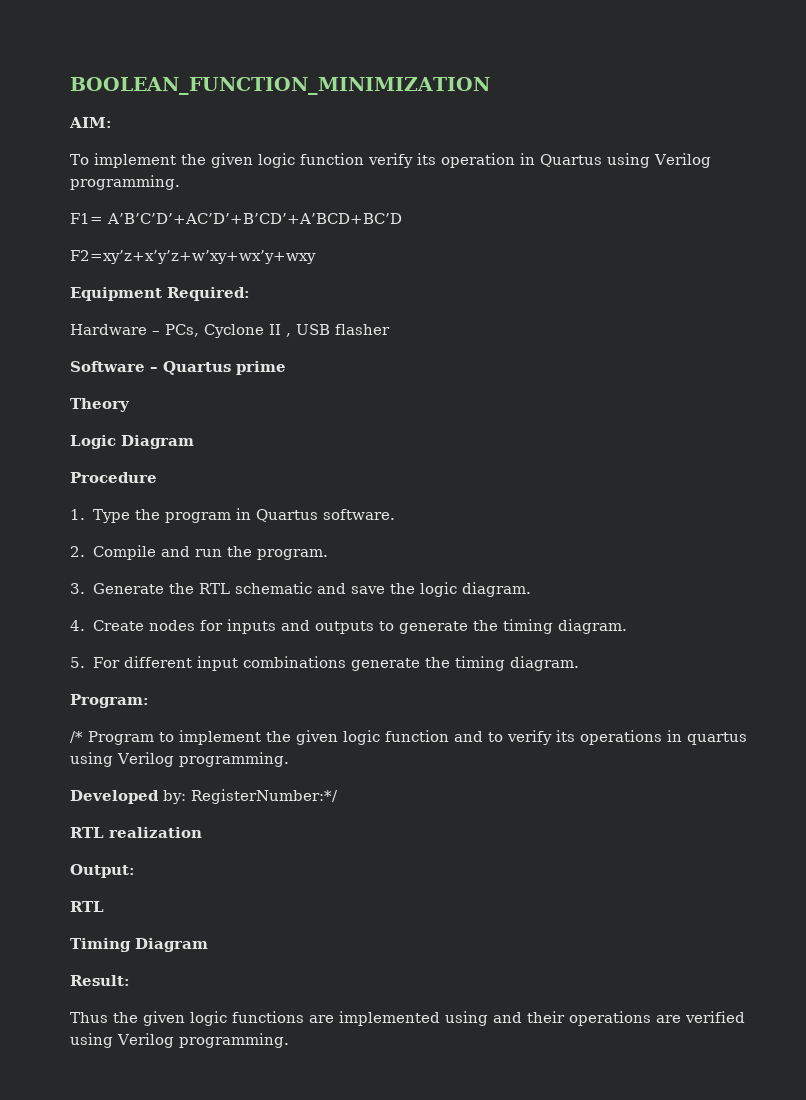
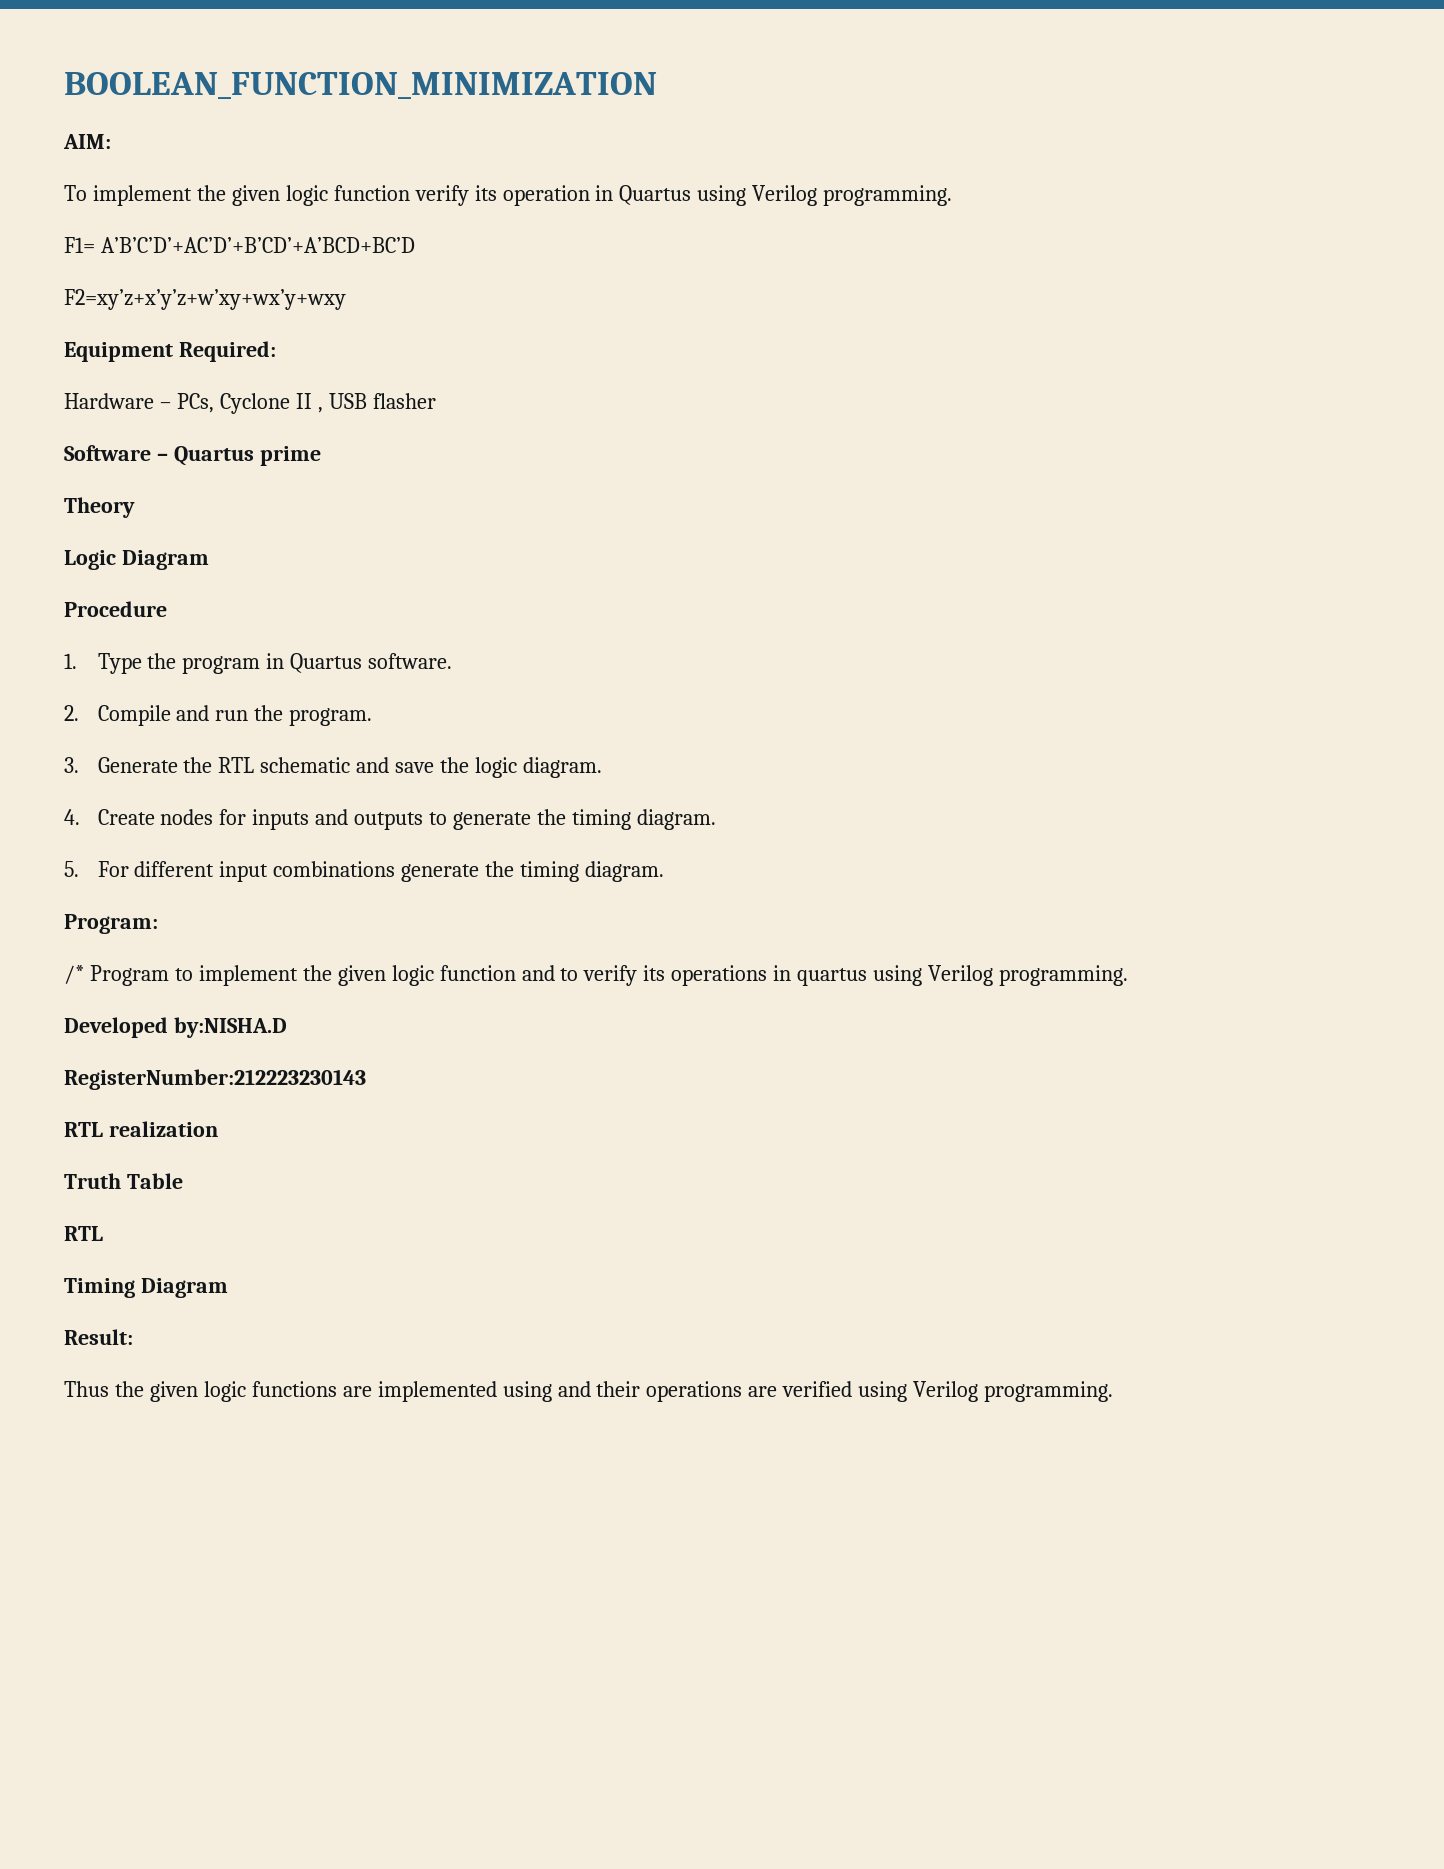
[163,789,338,804] by: RegisterNumber:*/ -> [173,1017,287,1038] [64,1069,366,1090] by:NISHA.D // RegisterNumber:212223230143
[70,864,135,878] Output: -> [64,1173,183,1189] Truth Table

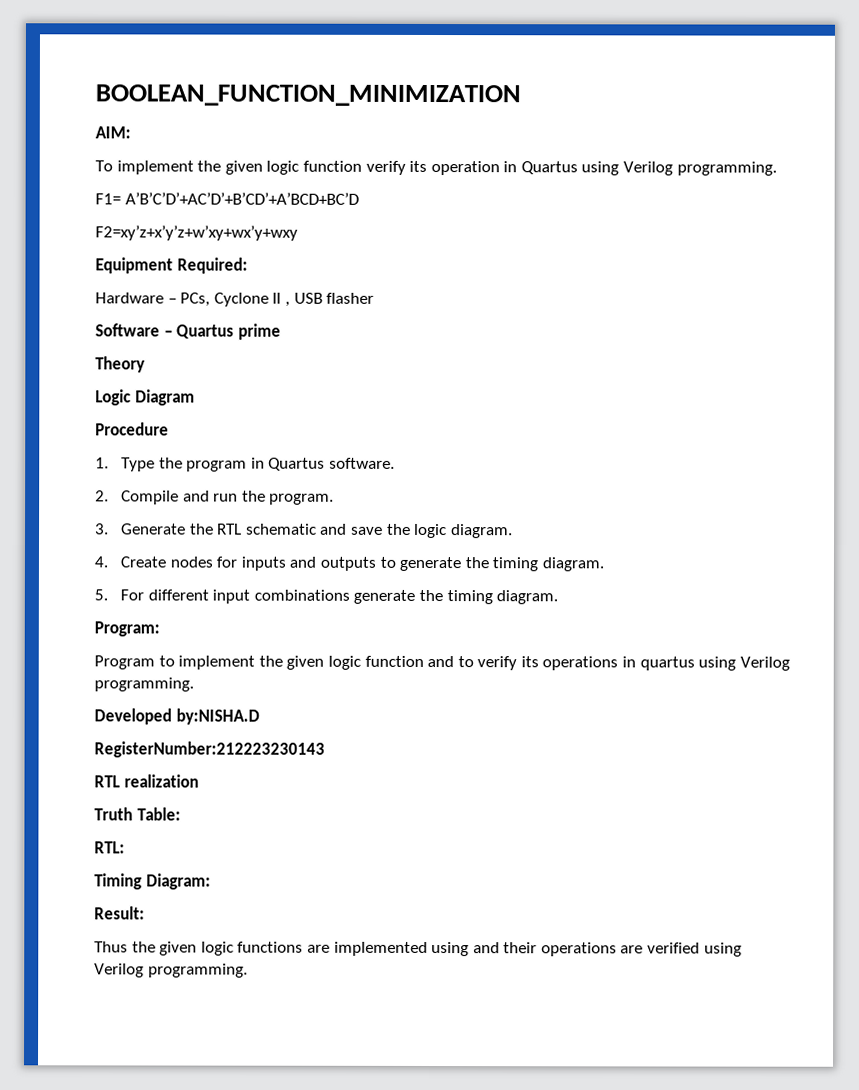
[64,965,84,984] /* -> (160, 629) none
[126,1173,183,1189] [64,1226,103,1241] Table // RTL -> [136,807,181,821] [94,841,125,854] Table: // RTL:
[140,1278,228,1298] Diagram -> [145,873,211,890] Diagram:

